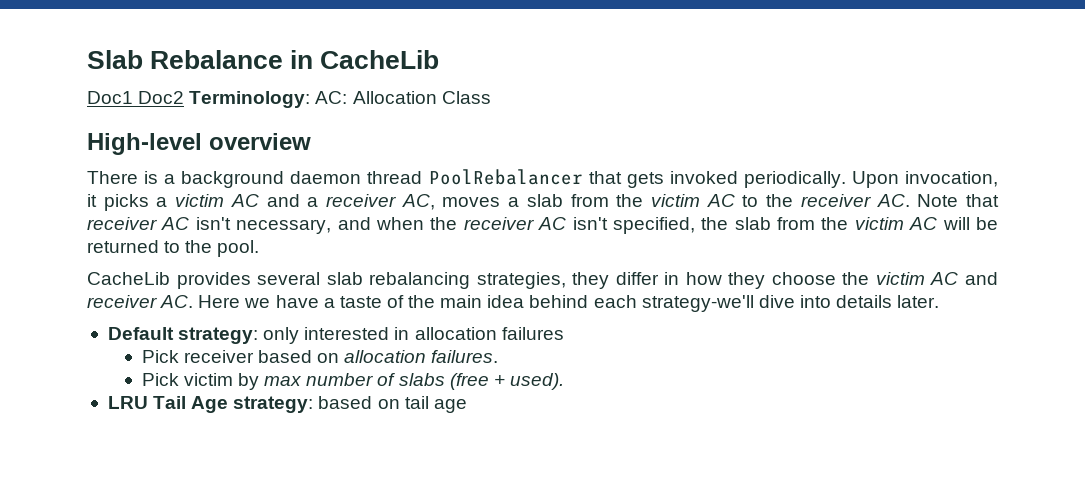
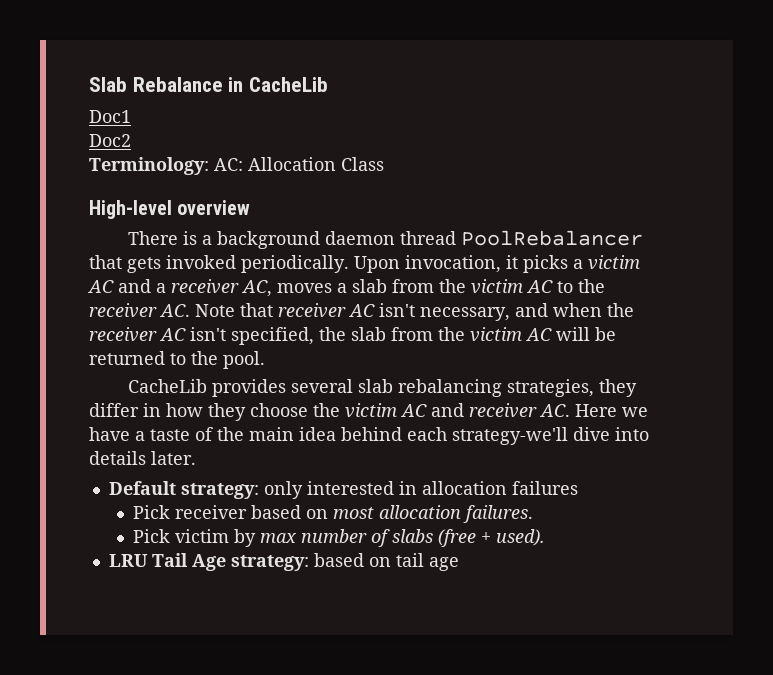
(133, 97) none -> (131, 116) //
(185, 97) none -> (131, 140) //
(340, 358) none -> [332,507,374,519] most

